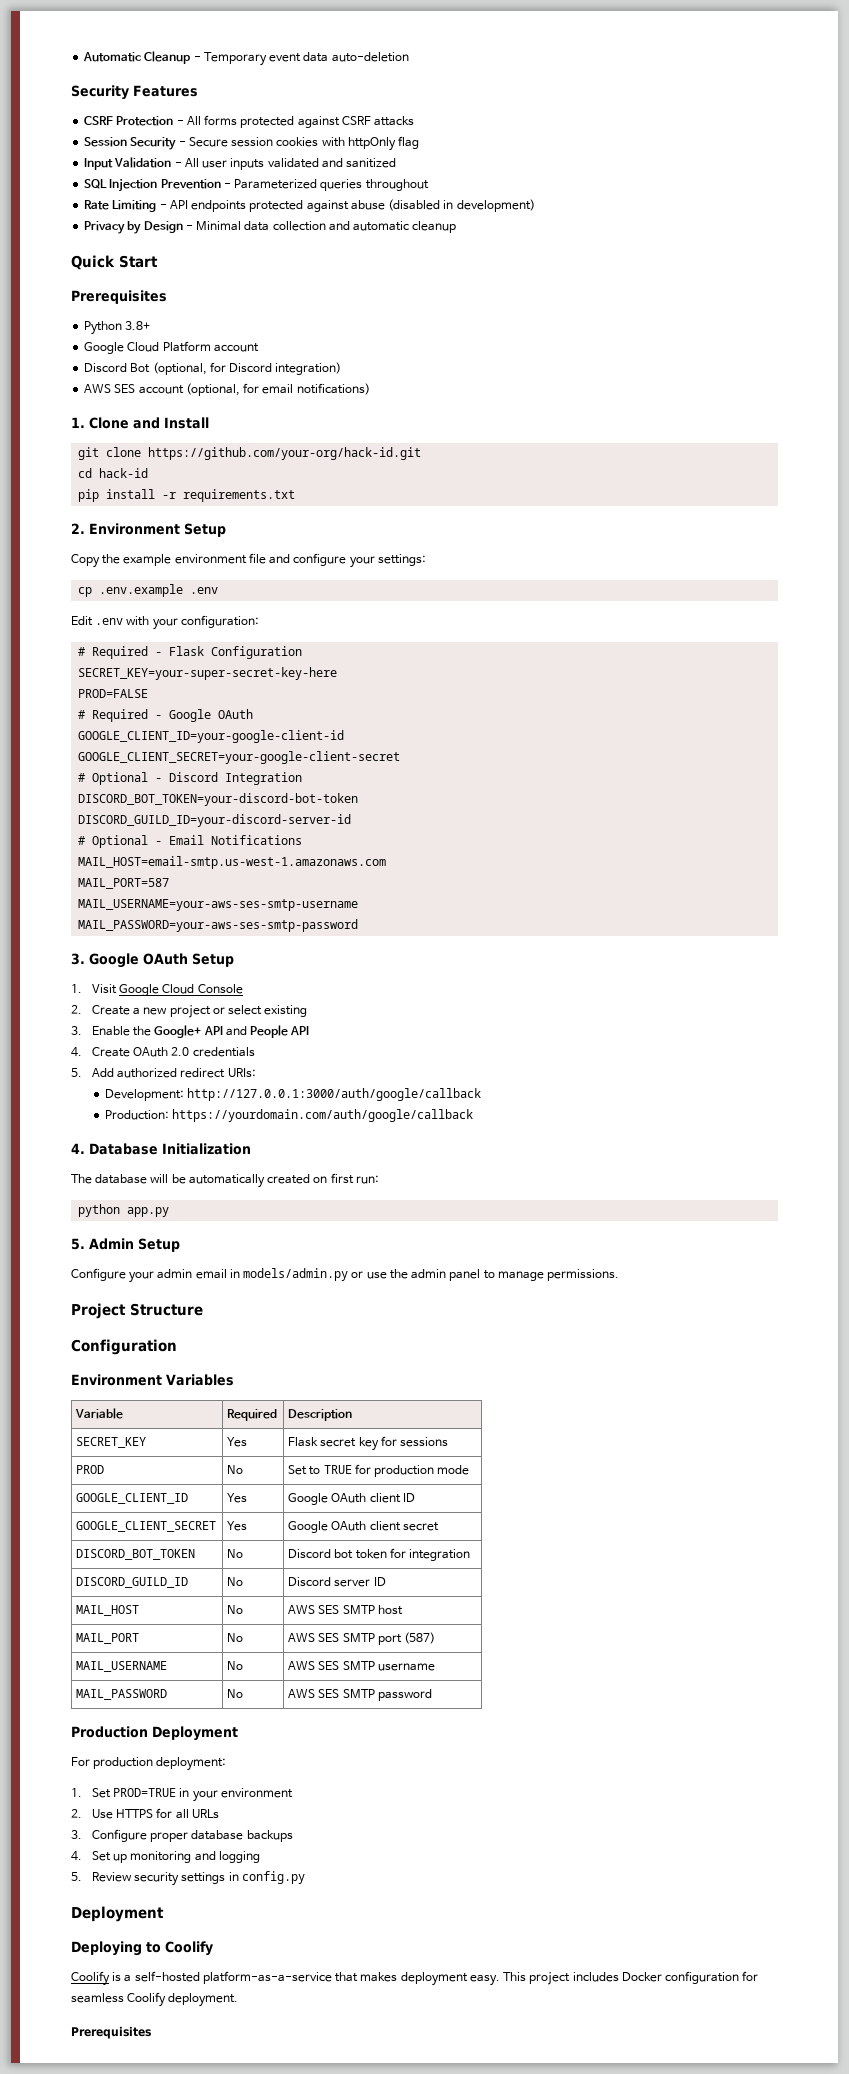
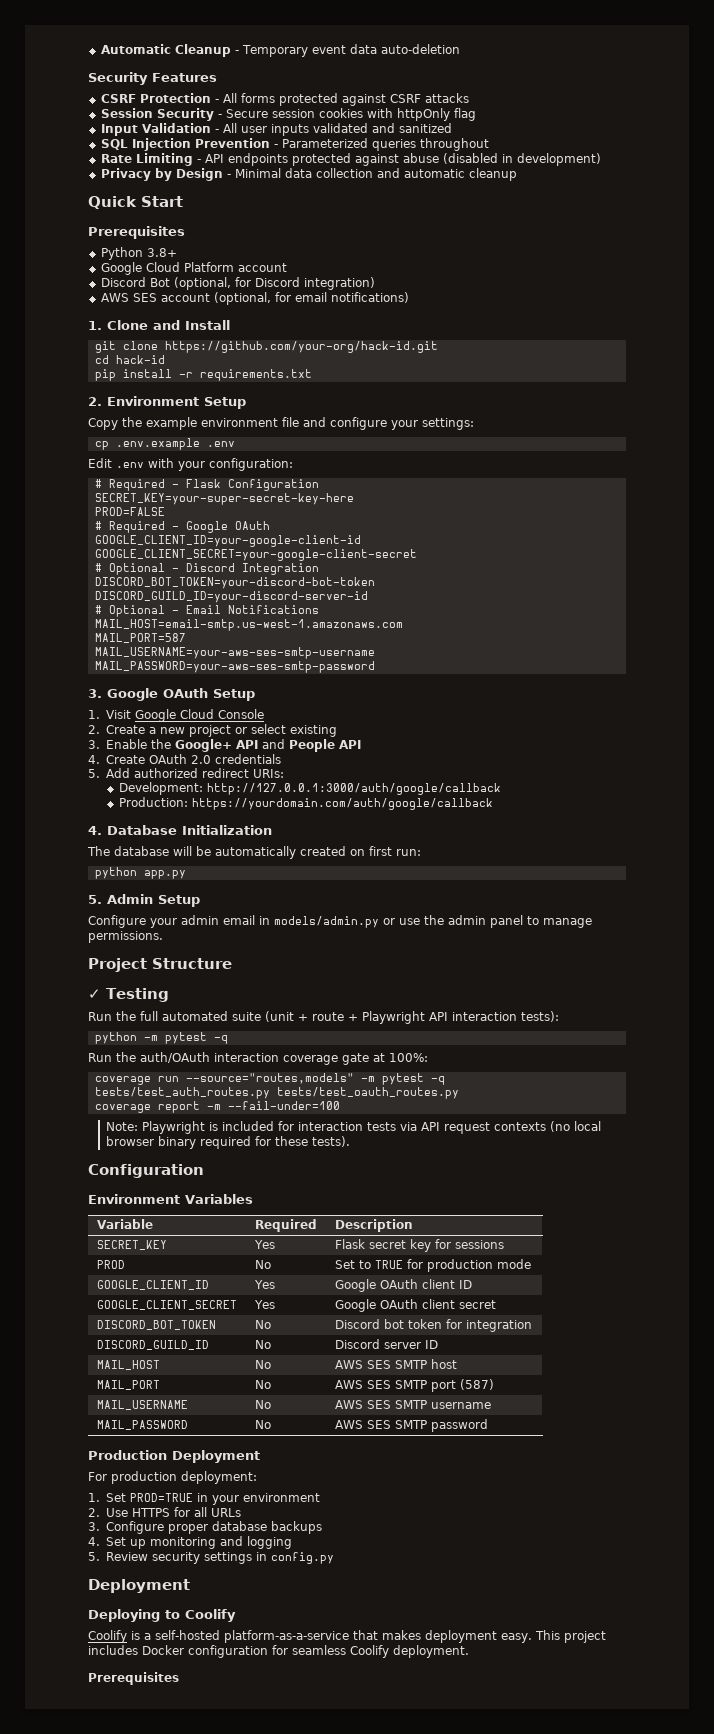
(203, 1309) none -> [88,988,169,1002] [88,1011,559,1024] [94,1032,228,1044] [88,1052,428,1065] [94,1073,445,1085] [94,1087,459,1099] [94,1101,340,1113] [105,1121,601,1134] [105,1136,350,1149] // ✓ Testing // Run the full automated suite (unit + route + Playwright API interaction tests): // python -m pytest -q // Run the auth/OAuth interaction coverage gate at 100%: // coverage run --source="routes,models" -m pytest -q tests/test_auth_routes.py tests/test_oauth_routes.py // coverage report -m --fail-under=100 // Note: Playwright is included for interaction tests via API request contexts (no local browser binary required for these tests).

